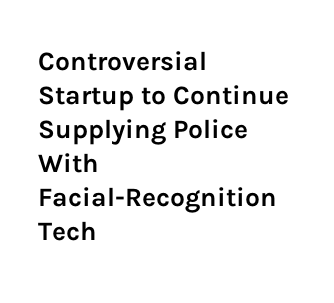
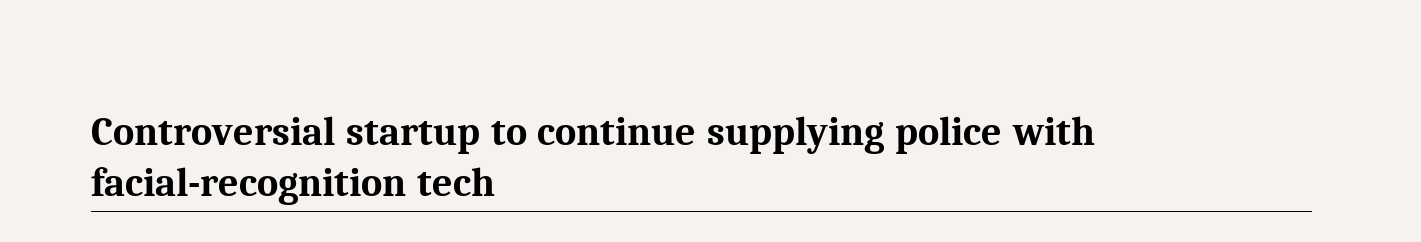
[38,85,290,111] [38,119,249,145] [38,153,99,173] [38,187,277,213] [38,221,97,241] Startup to Continue Supplying Police With Facial-Recognition Tech -> [345,116,1095,154] [91,167,495,205] startup to continue supplying police with facial-recognition tech

